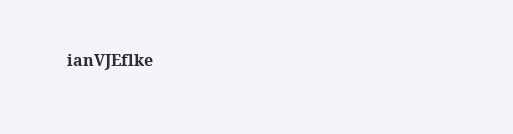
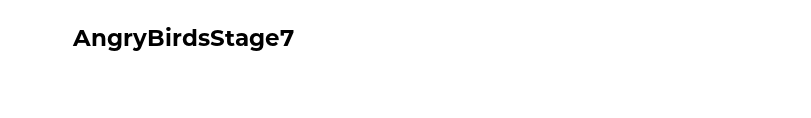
[67,54,153,70] ianVJEflke -> [72,27,294,51] AngryBirdsStage7

